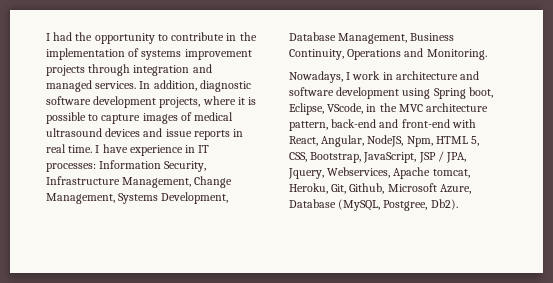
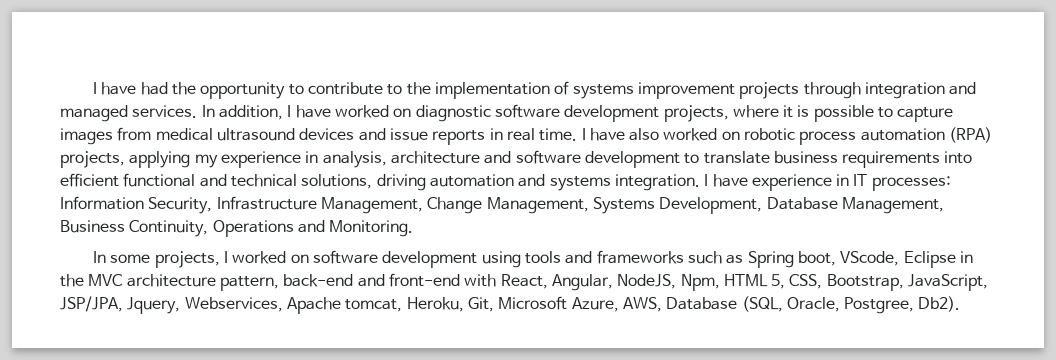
[46,33,50,41] I -> [93,82,137,95] I have
[226,33,237,41] in -> [387,84,403,95] to
(197, 85) none -> [287,105,412,118] I have worked on
[180,112,192,121] of -> [117,127,152,141] from
(128, 148) none -> [629,127,993,145] [60,150,973,168] [60,173,748,191] also worked on robotic process automation (RPA) projects, applying my experience in analysis, architecture and software development to translate business requirements into efficient functional and technical solutions, driving automation and systems integration. I have
[289,71,480,83] [289,87,493,99] [289,103,364,115] Nowadays, I work in architecture and software development using Spring boot, Eclipse, VScode, -> [93,250,956,268] In some projects, I worked on software development using tools and frameworks such as Spring boot, VScode, Eclipse
[418,151,467,163] JSP / JPA, -> [60,296,123,312] JSP/JPA,
[349,183,385,194] Github, -> (494, 304) none
[289,199,381,211] Database (MySQL, -> [622,296,840,312] AWS, Database (SQL, Oracle,

